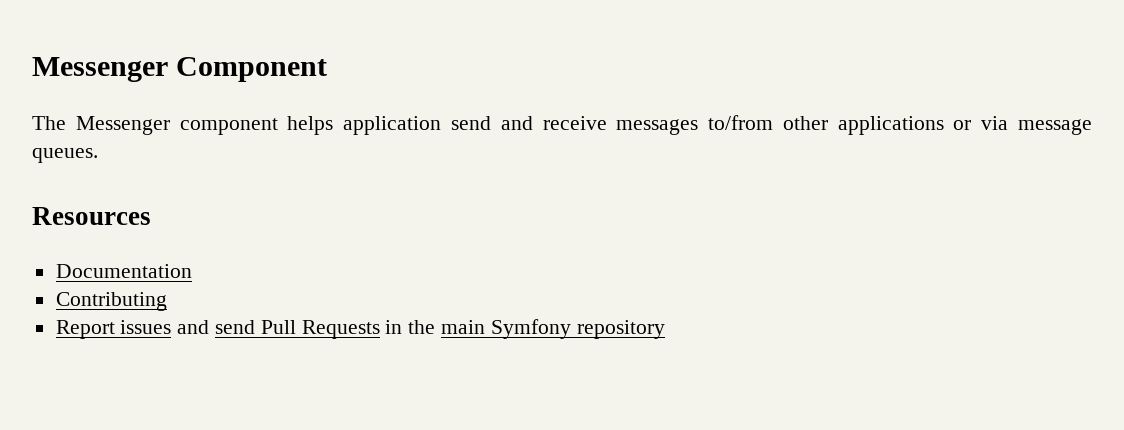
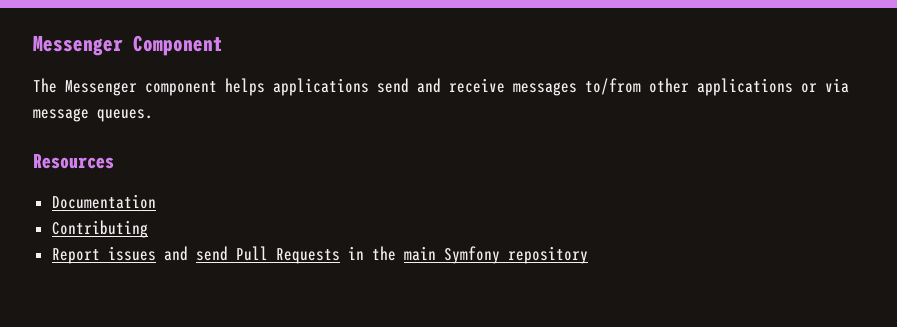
[343,116,442,135] application -> [273,78,369,96] applications

